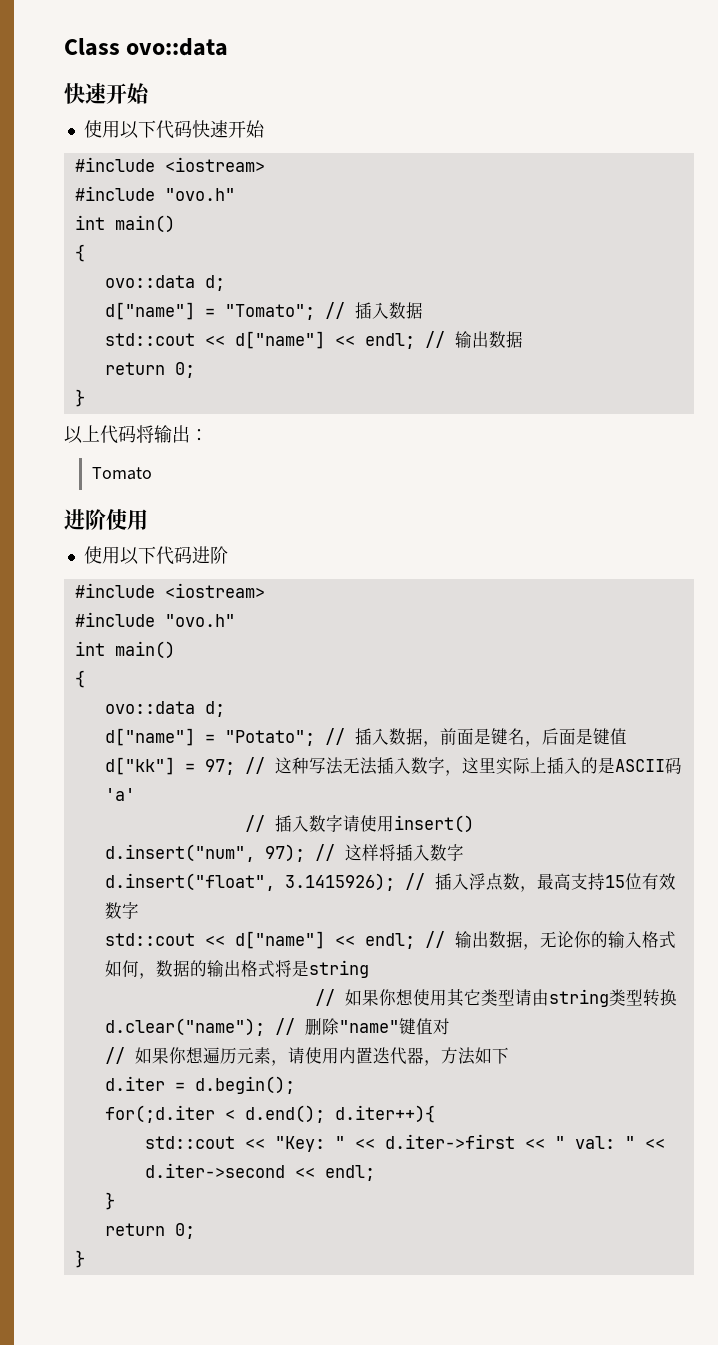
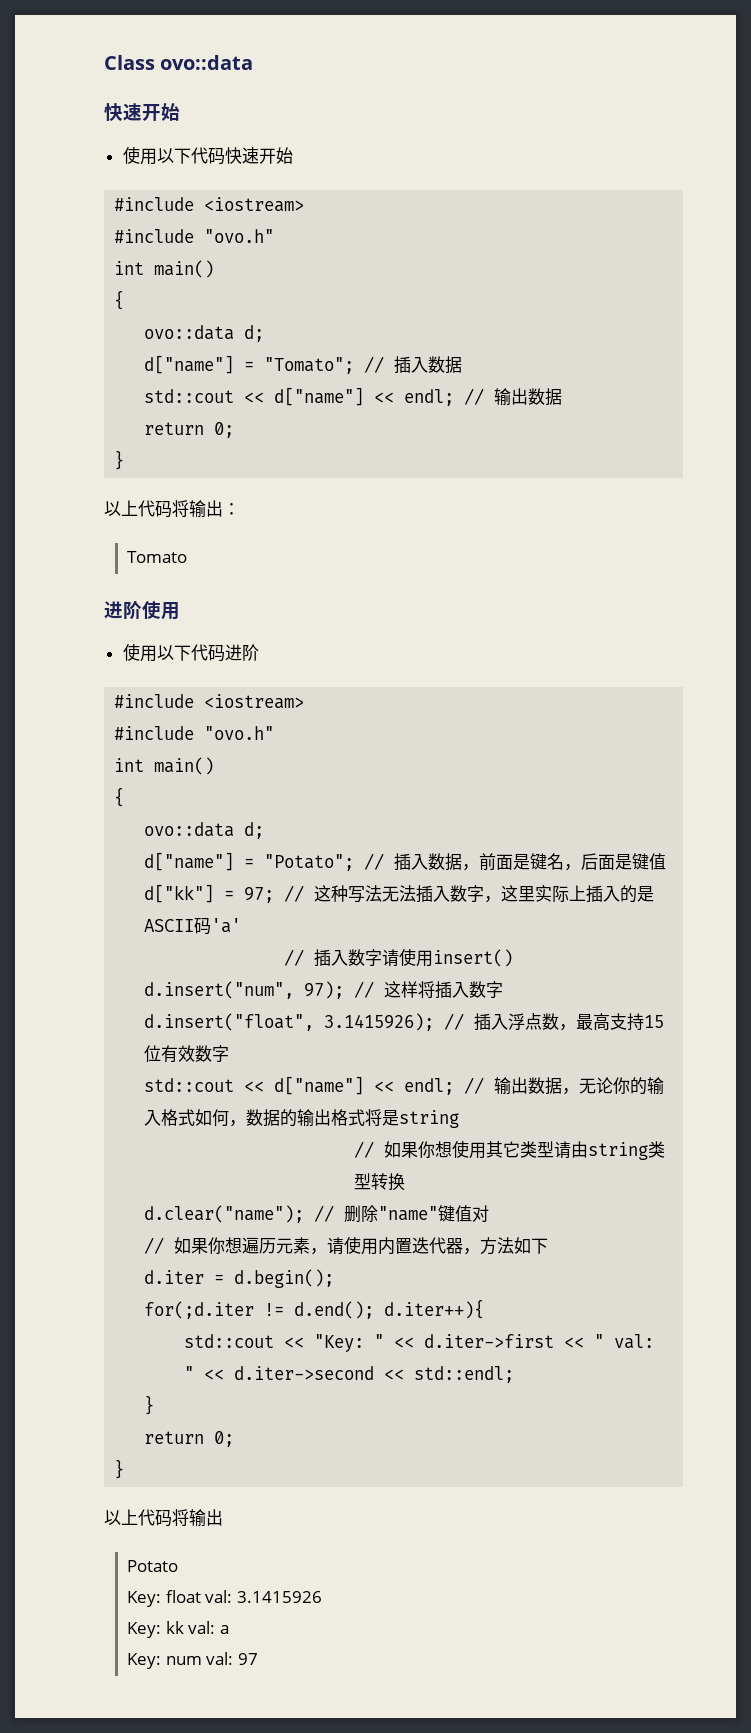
[224,1109,235,1120] < -> [264,1303,285,1316] !=
[324,1165,375,1181] endl; -> [414,1366,515,1383] std::endl;
(85, 1259) none -> [104,1509,223,1527] [127,1560,179,1572] [127,1590,322,1607] [127,1621,229,1638] [127,1652,258,1669] // 以上代码将输出 // Potato // Key: float val: 3.1415926 // Key: kk val: a // Key: num val: 97

